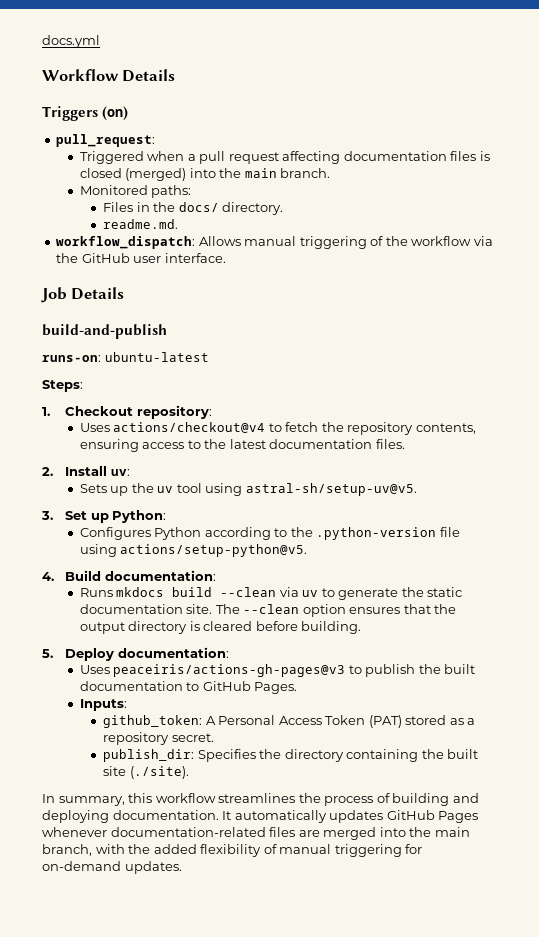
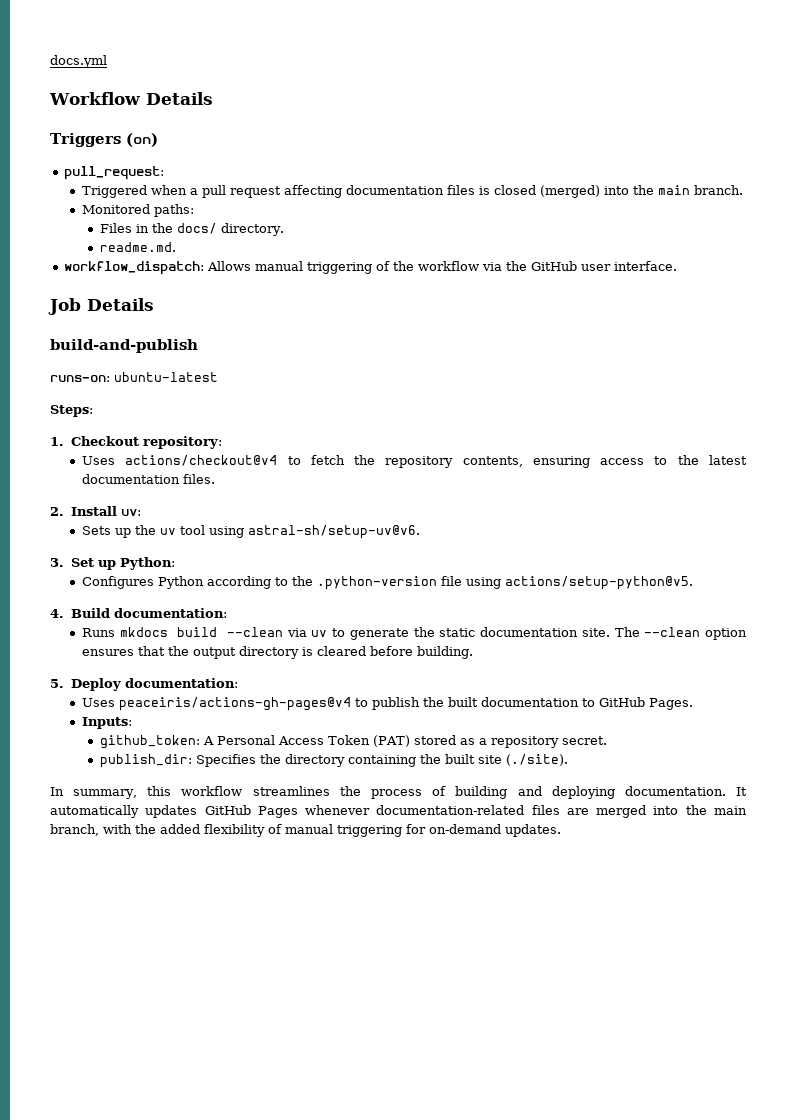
[245,483,417,496] astral-sh/setup-uv@v5. -> [248,525,421,539] astral-sh/setup-uv@v6.
[113,664,346,677] peaceiris/actions-gh-pages@v3 -> [119,697,352,711] peaceiris/actions-gh-pages@v4

